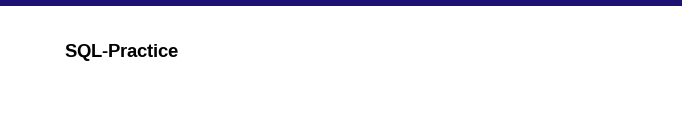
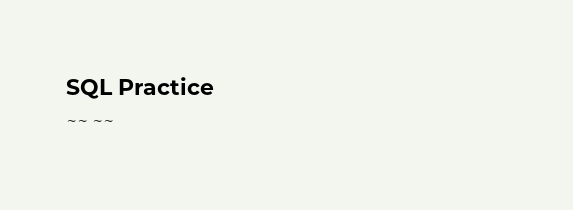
[65,44,178,61] SQL-Practice -> [66,77,214,99] [66,120,115,126] SQL Practice // ~~ ~~

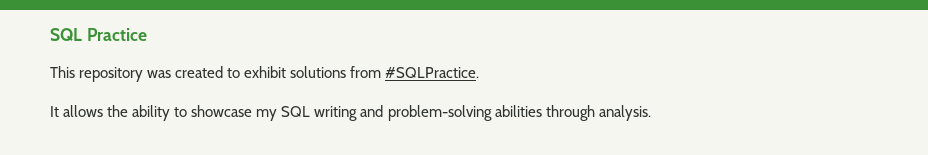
[66,120,115,126] ~~ ~~ -> [50,66,480,82] [50,105,651,121] This repository was created to exhibit solutions from #SQLPractice. // It allows the ability to showcase my SQL writing and problem-solving abilities through analysis.

